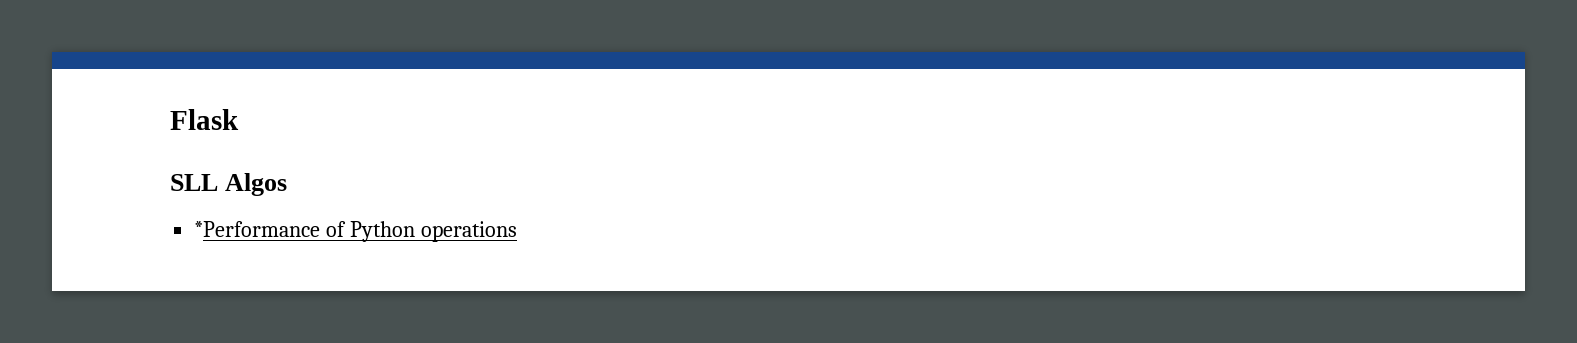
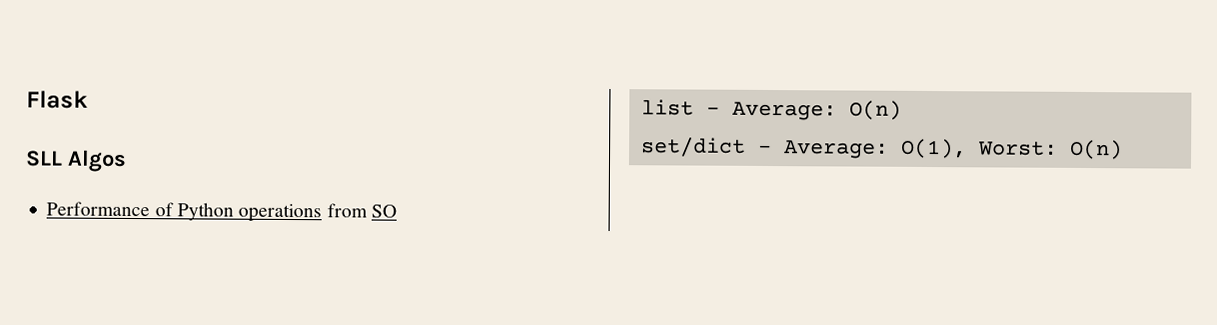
[194,221,321,237] *Performance -> [46,201,151,217] Performance
(518, 231) none -> [326,203,397,218] [640,99,902,121] [640,137,1123,160] from SO // list - Average: O(n) // set/dict - Average: O(1), Worst: O(n)

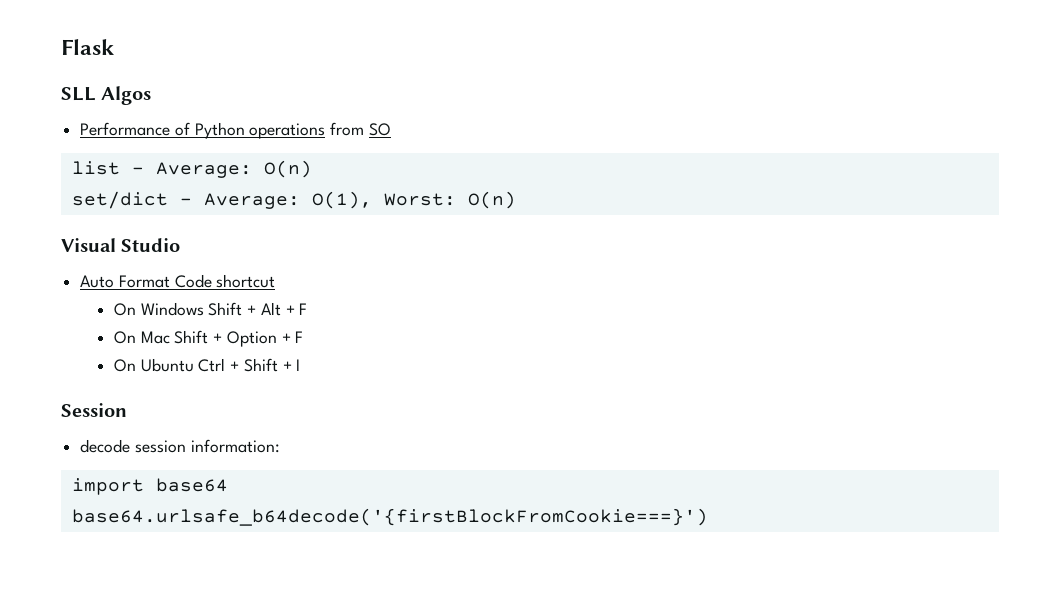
(1123, 149) none -> [61,238,181,252] [80,274,276,288] [113,302,308,316] [113,330,304,347] [113,358,301,372] [61,403,127,417] [80,439,280,453] [71,478,228,495] [71,508,708,526] // Visual Studio // Auto Format Code shortcut // On Windows Shift + Alt + F // On Mac Shift + Option + F // On Ubuntu Ctrl + Shift + I // Session // decode session information: // import base64 // base64.urlsafe_b64decode('{firstBlockFromCookie===}')

